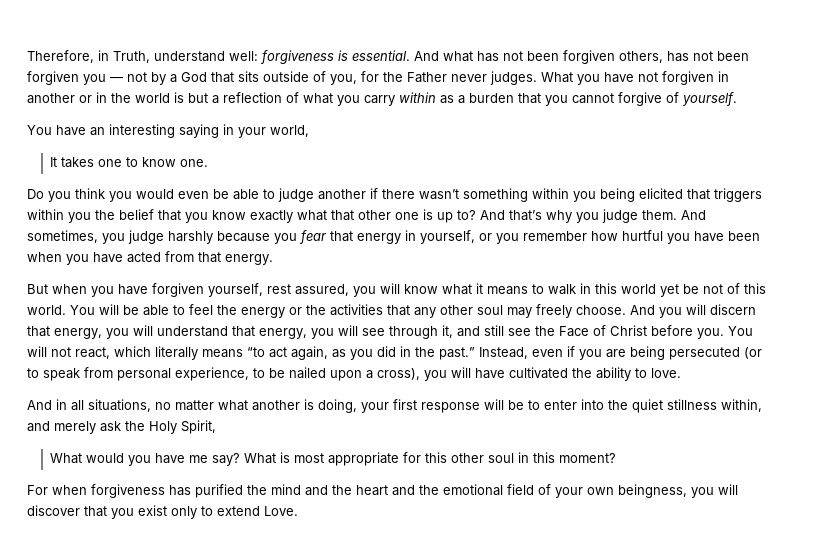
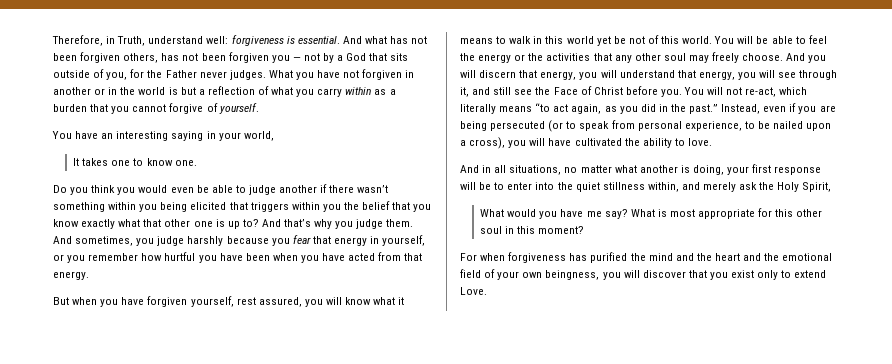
[75,347,110,359] react, -> [745,87,777,97] re-act,

